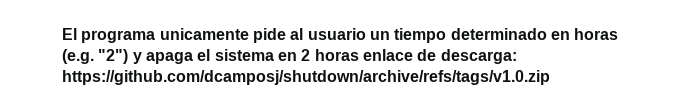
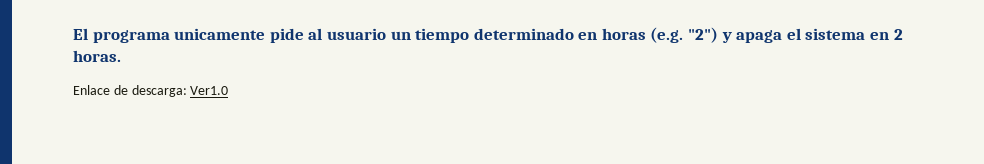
[314,49,413,61] horas enlace -> [73,50,121,62] [73,85,110,95] horas. // Enlace
[62,70,550,85] https://github.com/dcamposj/shutdown/archive/refs/tags/v1.0.zip -> [190,86,229,95] Ver1.0

